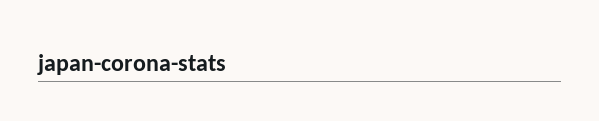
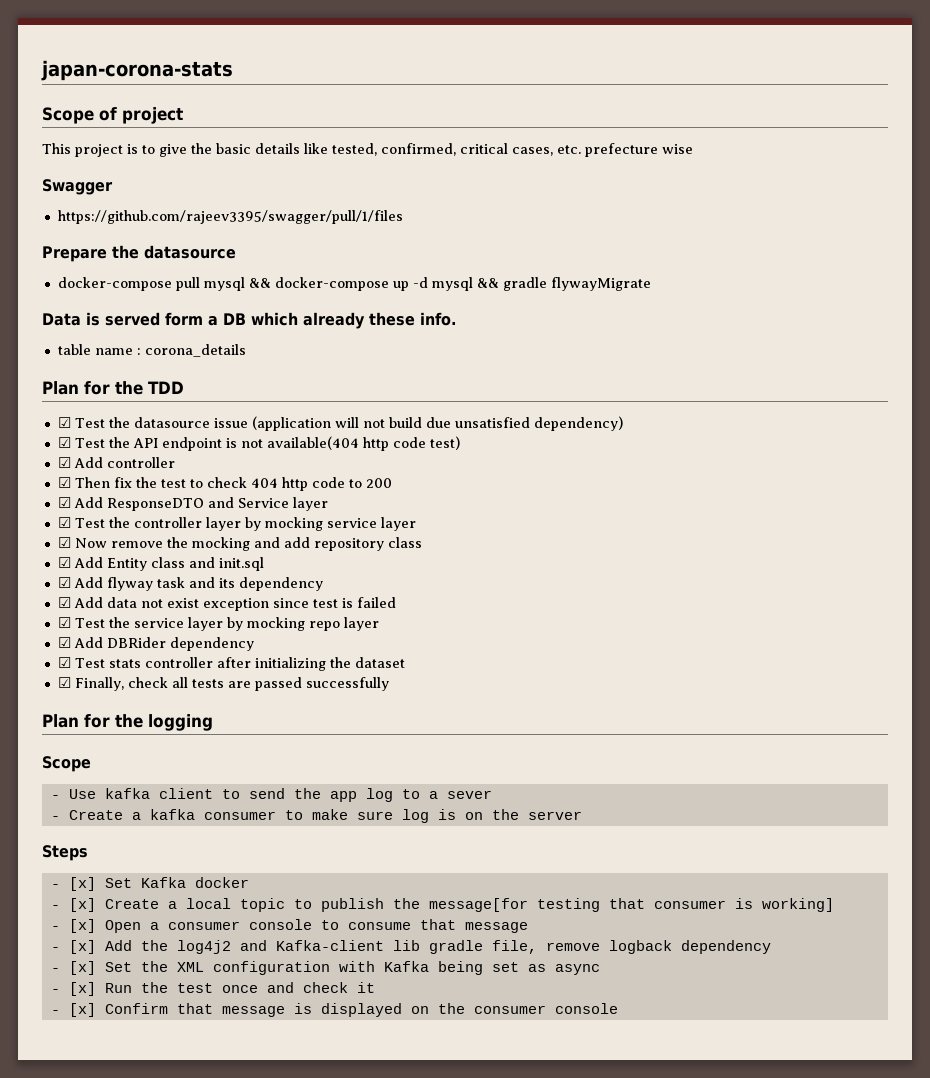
(226, 64) none -> [42,107,183,124] [42,143,693,157] [42,179,113,195] [57,210,403,224] [42,245,236,262] [57,277,651,291] [42,312,456,329] [57,344,246,357] [42,381,184,395] [57,416,623,431] [57,436,460,451] [57,457,175,468] [57,477,392,491] [57,497,328,511] [57,517,416,531] [57,537,422,551] [57,557,264,571] [57,577,323,591] [57,597,396,611] [57,617,379,631] [57,637,254,651] [57,657,405,671] [57,677,389,691] [42,714,213,731] [42,756,91,772] [50,788,492,802] [50,809,582,823] [42,845,88,861] [50,877,249,891] [50,898,834,912] [50,919,528,933] [50,940,771,954] [50,961,600,975] [50,982,375,996] [50,1003,618,1017] // Scope of project // This project is to give the basic details like tested, confirmed, critical cases, etc. prefecture wise // Swagger // https://github.com/rajeev3395/swagger/pull/1/files // Prepare the datasource // docker-compose pull mysql && docker-compose up -d mysql && gradle flywayMigrate // Data is served form a DB which already these info. // table name : corona_details // Plan for the TDD // ☑ Test the datasource issue (application will not build due unsatisfied dependency) // ☑ Test the API endpoint is not available(404 http code test) // ☑ Add controller // ☑ Then fix the test to check 404 http code to 200 // ☑ Add ResponseDTO and Service layer // ☑ Test the controller layer by mocking service layer // ☑ Now remove the mocking and add repository class // ☑ Add Entity class and init.sql // ☑ Add flyway task and its dependency // ☑ Add data not exist exception since test is failed // ☑ Test the service layer by mocking repo layer // ☑ Add DBRider dependency // ☑ Test stats controller after initializing the dataset // ☑ Finally, check all tests are passed successfully // Plan for the logging // Scope // - Use kafka client to send the app log to a sever // - Create a kafka consumer to make sure log is on the server // Steps // - [x] Set Kafka docker // - [x] Create a local topic to publish the message[for testing that consumer is working] // - [x] Open a consumer console to consume that message // - [x] Add the log4j2 and Kafka-client lib gradle file, remove logback dependency // - [x] Set the XML configuration with Kafka being set as async // - [x] Run the test once and check it // - [x] Confirm that message is displayed on the consumer console

